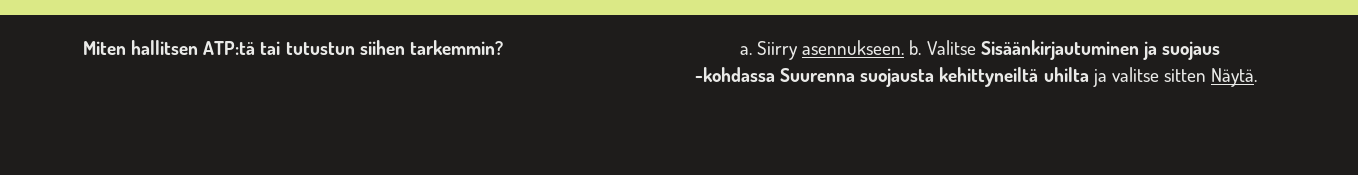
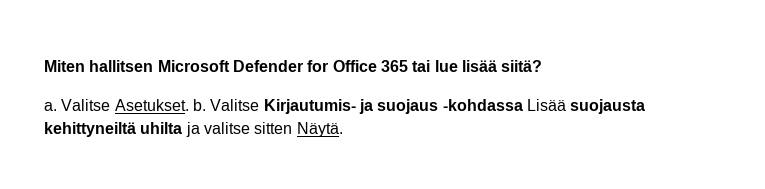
[203,40,503,55] ATP:tä tai tutustun siihen tarkemmin? -> [157,60,543,72] Microsoft Defender for Office 365 tai lue lisää siitä?
[757,40,905,60] Siirry asennukseen. -> [61,99,189,111] Valitse Asetukset.
[980,40,1139,60] Sisäänkirjautuminen -> [263,99,356,114] Kirjautumis-
[780,68,856,82] Suurenna -> [526,99,566,111] Lisää

